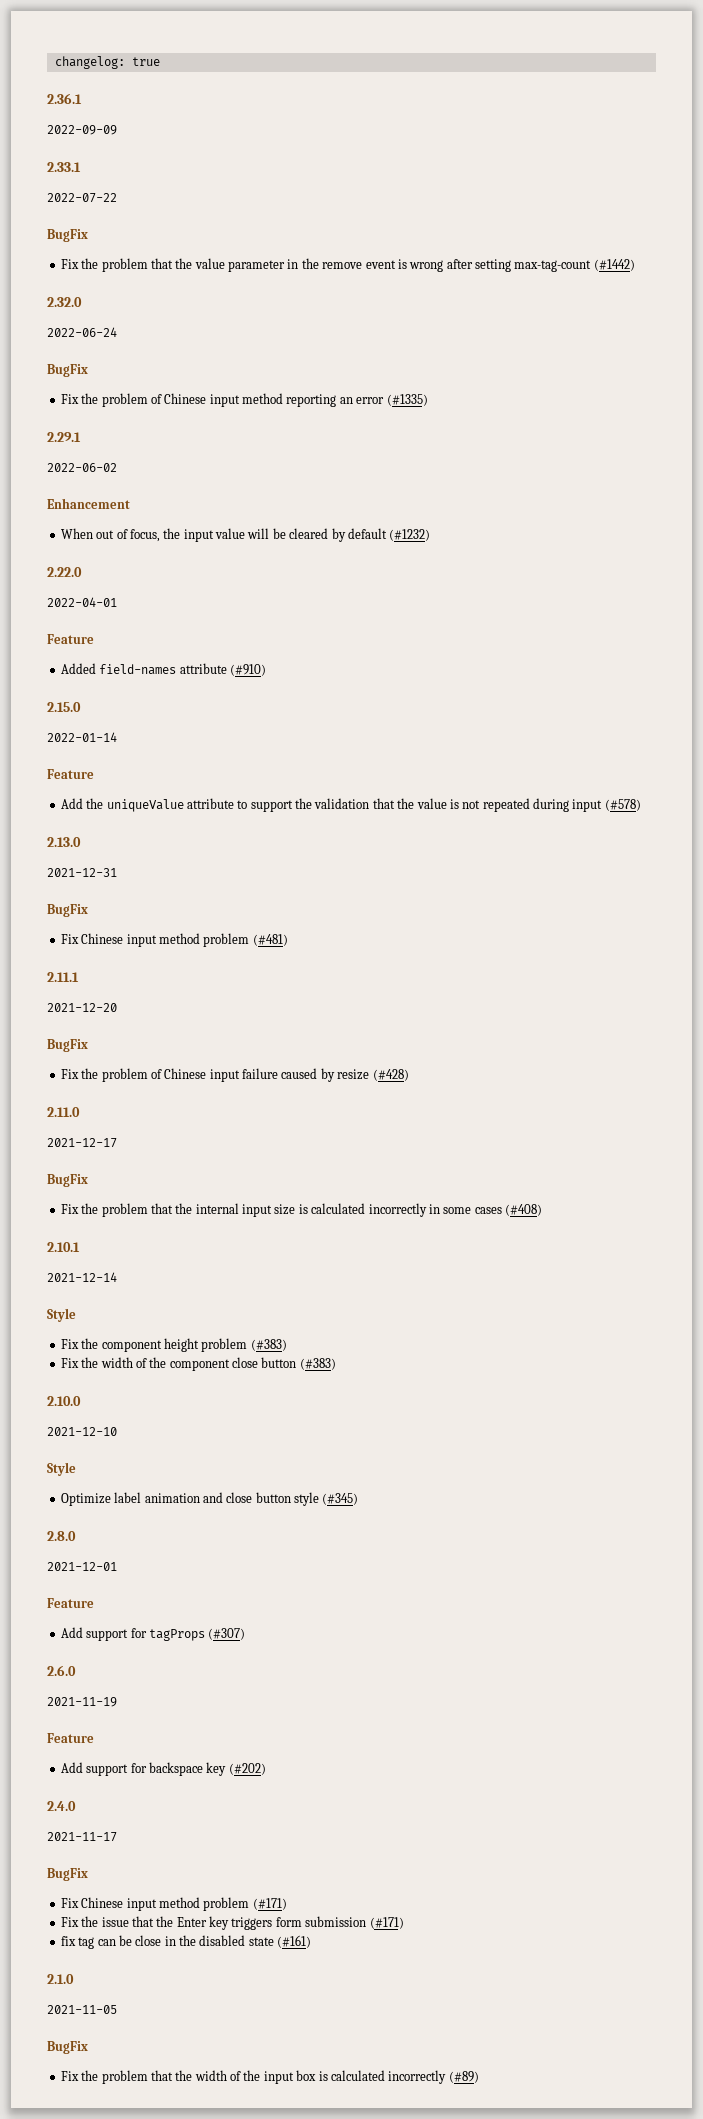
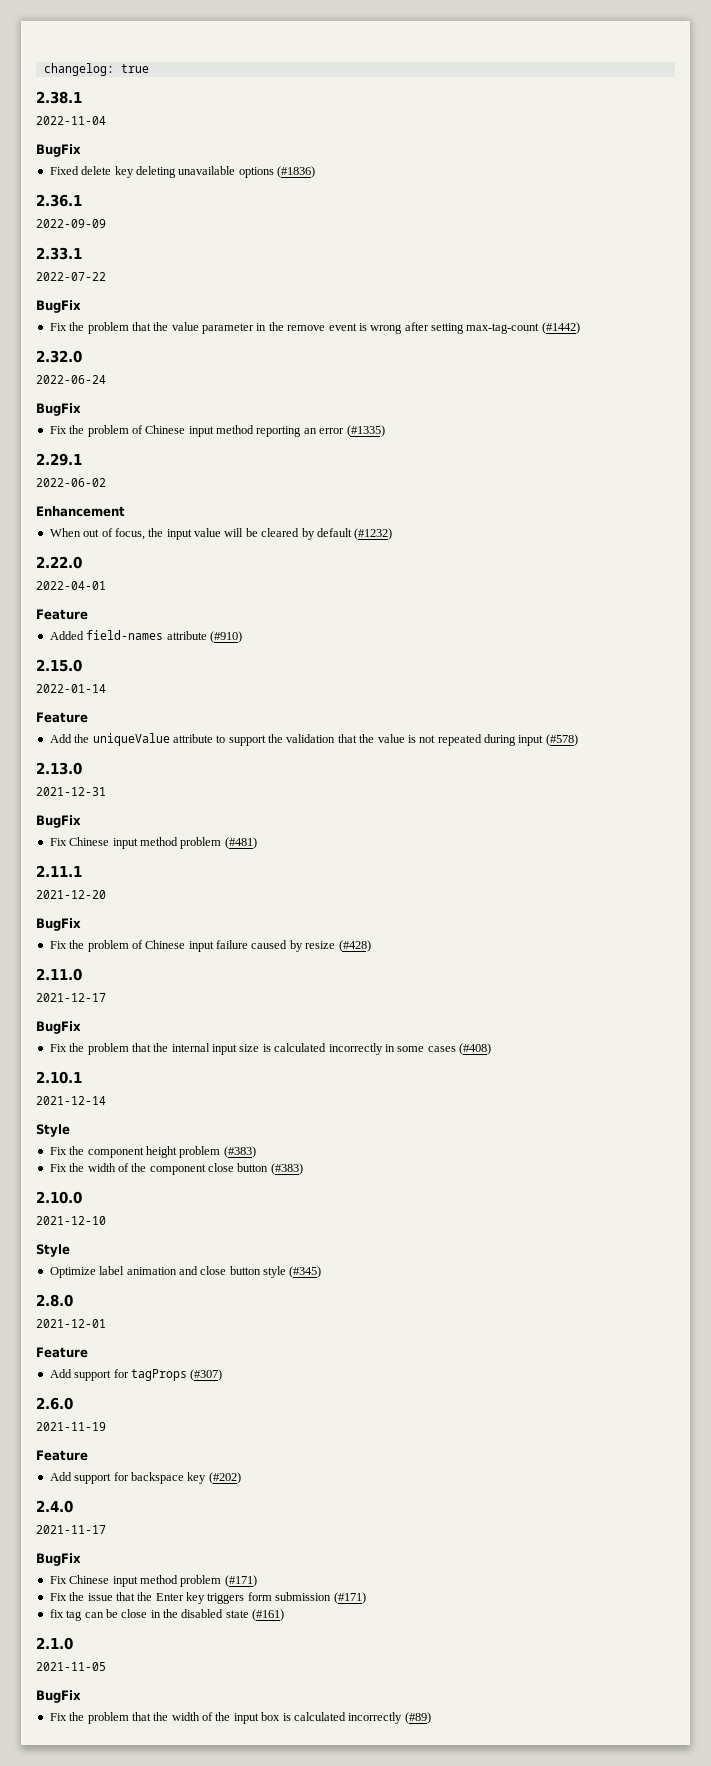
(160, 61) none -> [36,91,82,104] [36,116,106,125] [36,144,81,157] [49,166,315,178] // 2.38.1 // 2022-11-04 // BugFix // Fixed delete key deleting unavailable options (#1836)

